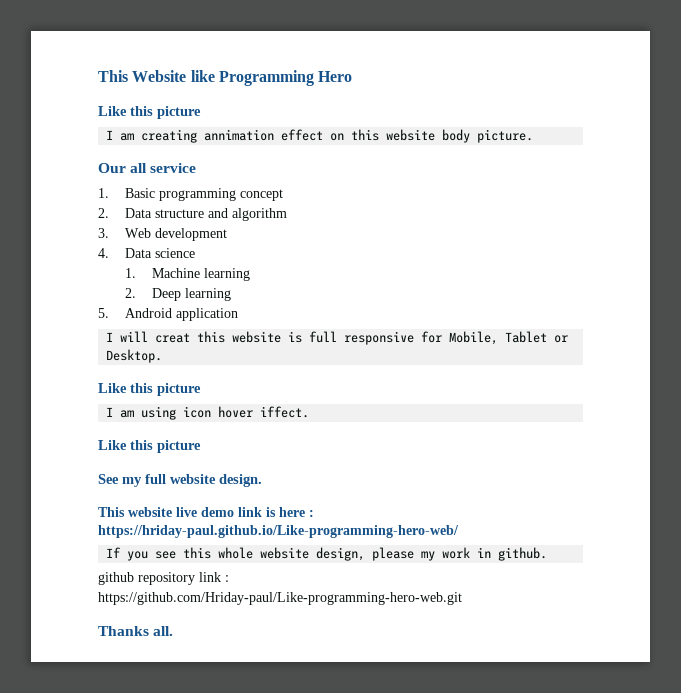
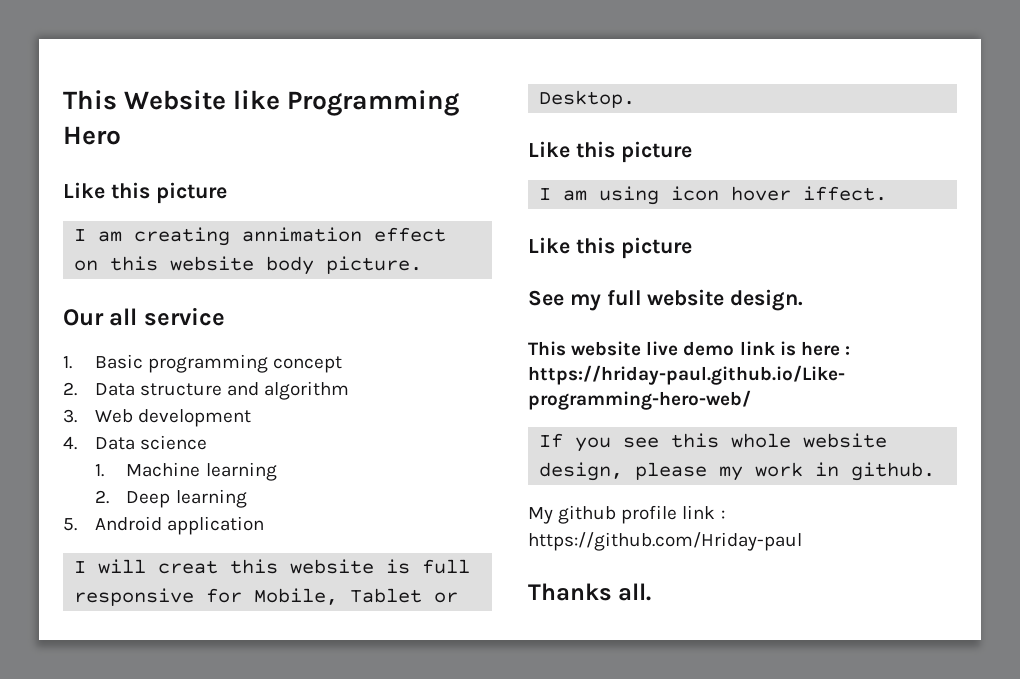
[98,572,195,585] github repository -> [528,505,678,524] My github profile
[98,592,462,605] https://github.com/Hriday-paul/Like-programming-hero-web.git -> [528,532,802,551] https://github.com/Hriday-paul

